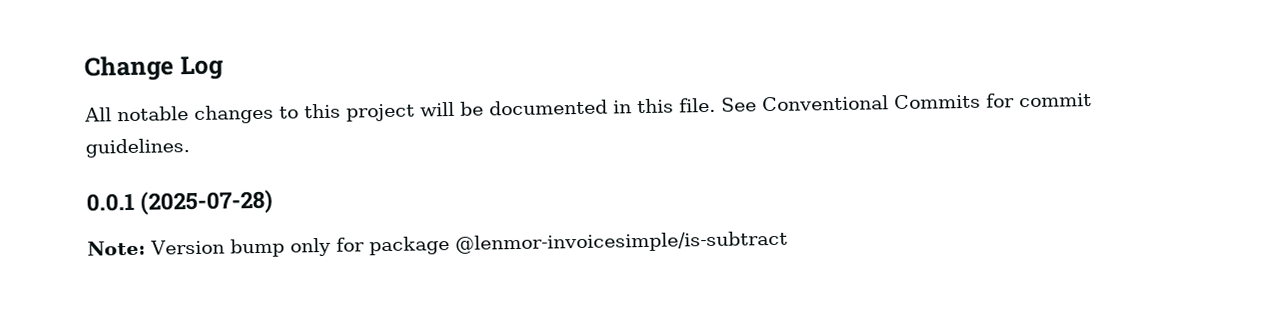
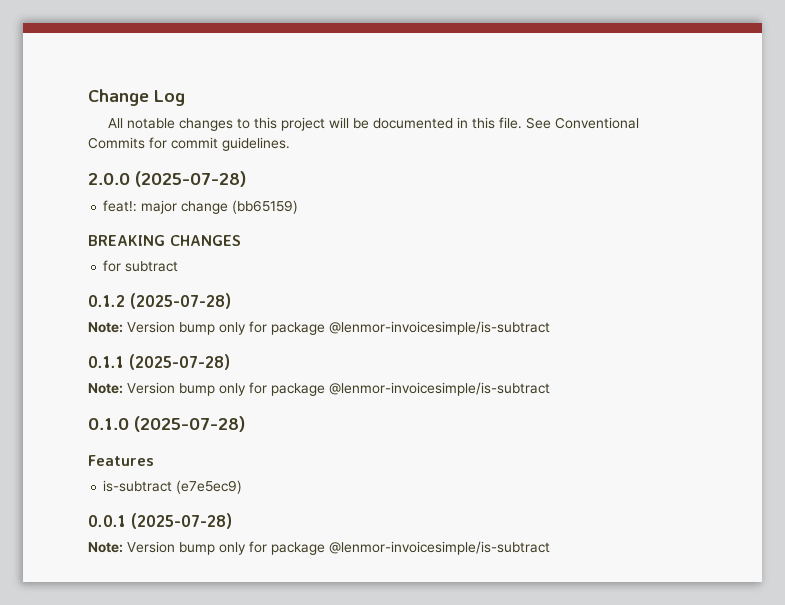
(190, 148) none -> [88,171,246,187] [103,200,299,214] [88,235,241,246] [103,260,179,272] [88,293,231,309] [88,321,550,335] [88,354,230,370] [88,382,550,396] [88,416,245,432] [88,455,154,466] [103,480,243,494] // 2.0.0 (2025-07-28) // feat!: major change (bb65159) // BREAKING CHANGES // for subtract // 0.1.2 (2025-07-28) // Note: Version bump only for package @lenmor-invoicesimple/is-subtract // 0.1.1 (2025-07-28) // Note: Version bump only for package @lenmor-invoicesimple/is-subtract // 0.1.0 (2025-07-28) // Features // is-subtract (e7e5ec9)

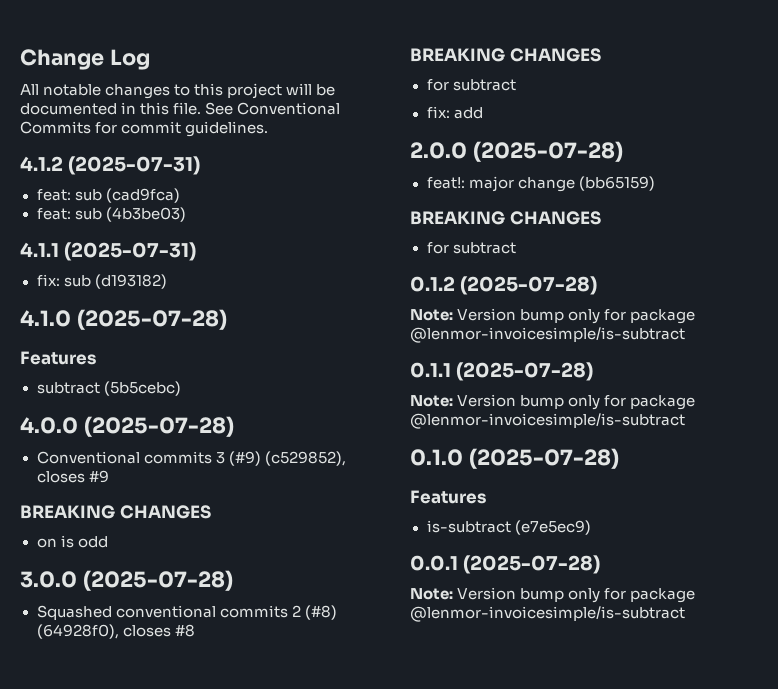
(290, 144) none -> [20,156,201,175] [36,188,180,203] [36,207,186,222] [20,242,197,261] [36,274,167,289] [20,309,227,330] [20,351,96,365] [36,381,181,396] [20,416,234,437] [36,451,346,466] [36,470,109,483] [20,505,211,519] [36,535,108,548] [20,570,233,591] [36,605,337,620] [36,624,195,639] [410,48,601,62] [426,79,516,91] [426,106,483,119] // 4.1.2 (2025-07-31) // feat: sub (cad9fca) // feat: sub (4b3be03) // 4.1.1 (2025-07-31) // fix: sub (d193182) // 4.1.0 (2025-07-28) // Features // subtract (5b5cebc) // 4.0.0 (2025-07-28) // Conventional commits 3 (#9) (c529852), closes #9 // BREAKING CHANGES // on is odd // 3.0.0 (2025-07-28) // Squashed conventional commits 2 (#8) (64928f0), closes #8 // BREAKING CHANGES // for subtract // fix: add

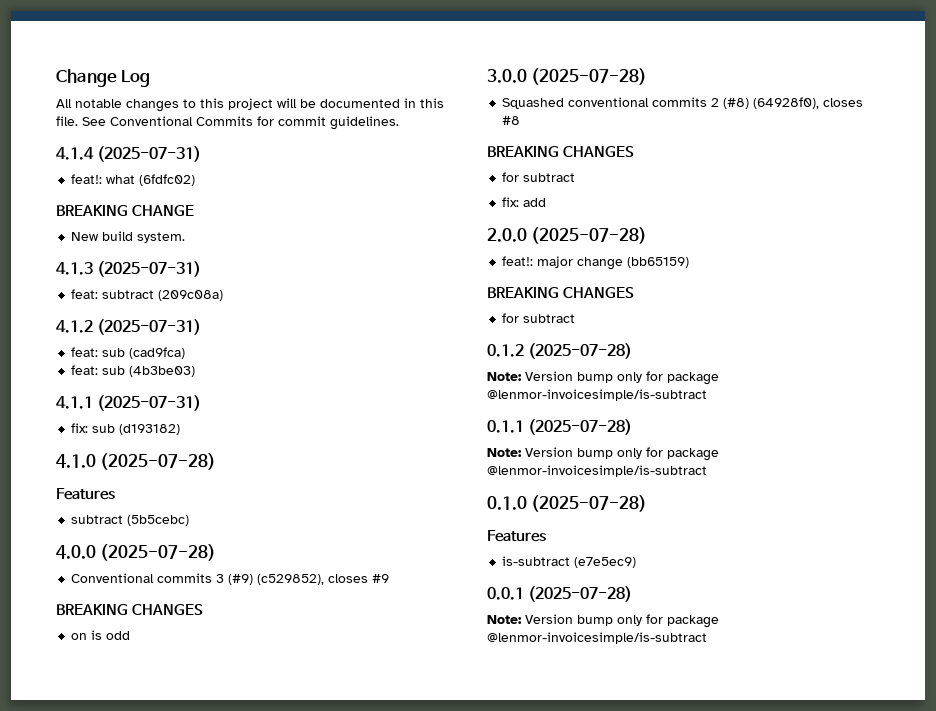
(269, 129) none -> [56,146,202,162] [71,174,196,186] [56,205,194,216] [71,231,186,243] [56,261,202,277] [71,289,224,301] // 4.1.4 (2025-07-31) // feat!: what (6fdfc02) // BREAKING CHANGE // New build system. // 4.1.3 (2025-07-31) // feat: subtract (209c08a)

